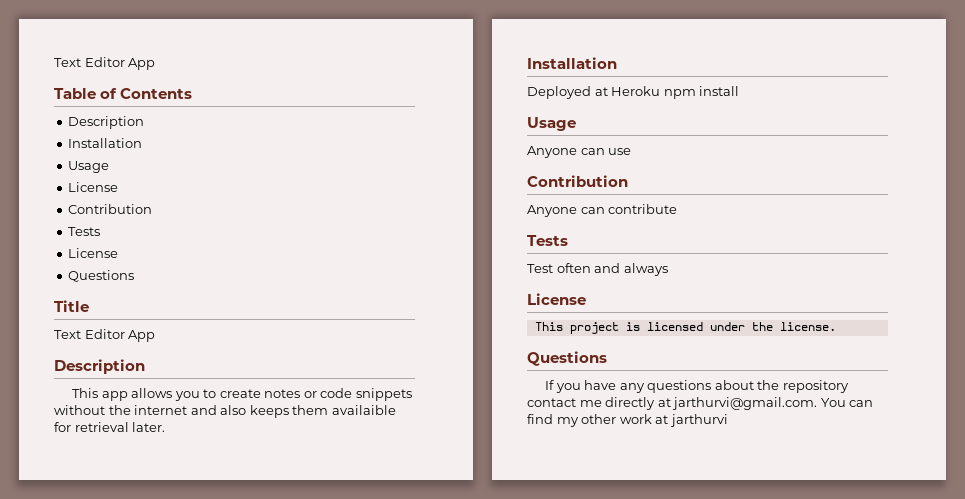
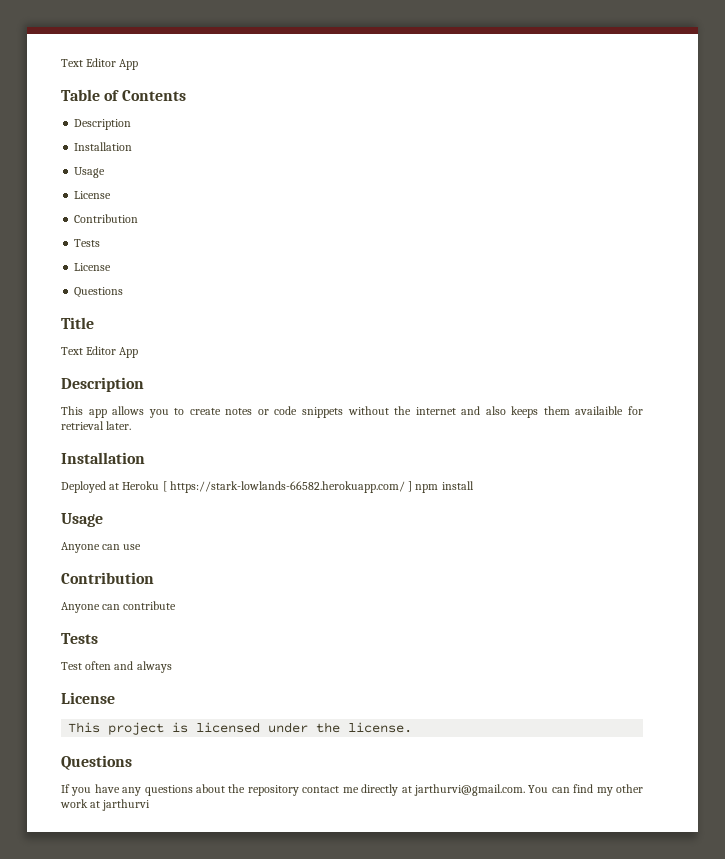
(661, 91) none -> [162,481,413,493] [ https://stark-lowlands-66582.herokuapp.com/ ]

